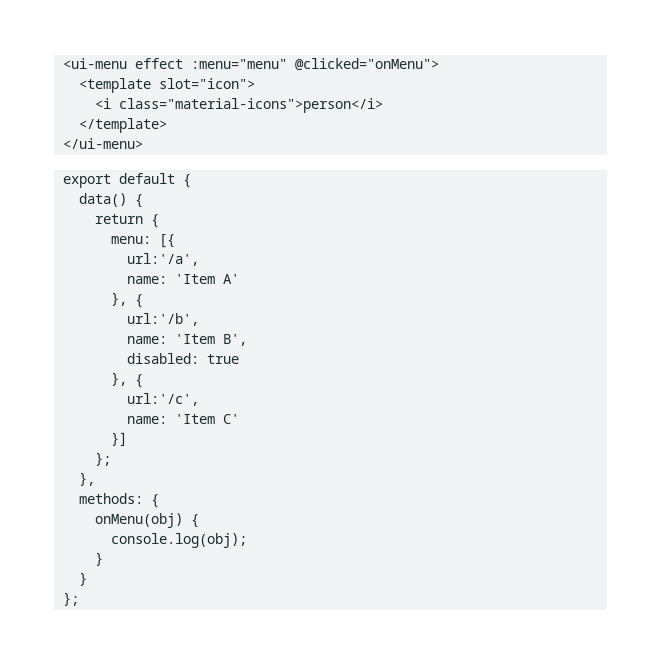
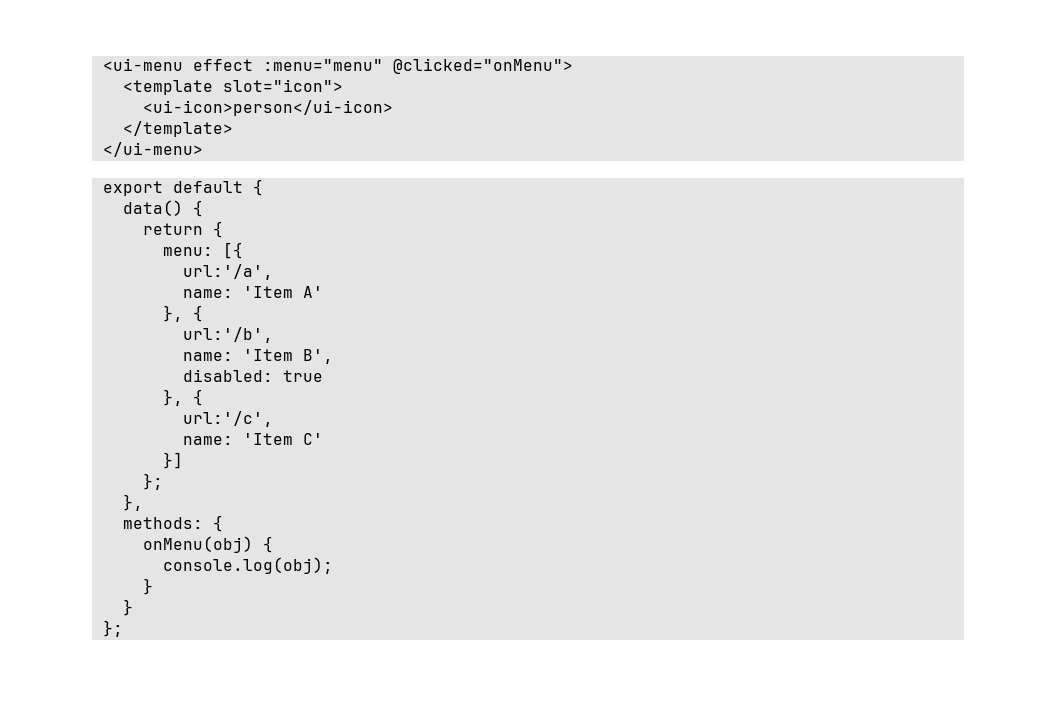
[95,98,384,113] <i class="material-icons">person</i> -> [142,100,393,116] <ui-icon>person</ui-icon>

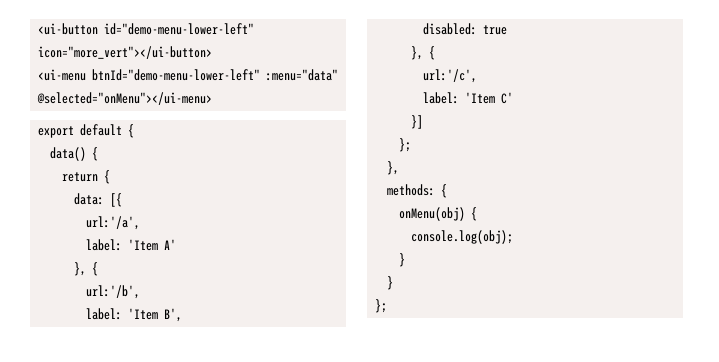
[102,58,573,74] [122,79,343,95] [142,100,393,116] [122,121,233,137] [102,142,203,157] <ui-menu effect :menu="menu" @clicked="onMenu"> // <template slot="icon"> // <ui-icon>person</ui-icon> // </template> // </ui-menu> -> [37,23,254,35] [37,46,212,59] [37,69,338,81] [36,92,212,105] <ui-button id="demo-menu-lower-left" icon="more_vert"></ui-button> // <ui-menu btnId="demo-menu-lower-left" :menu="data" @selected="onMenu"></ui-menu>
[162,247,213,256] menu: -> [73,193,104,205] data:
[182,289,233,298] name: -> [85,239,122,251] label:
[182,352,233,361] name: -> [85,308,122,320] label:
[182,436,233,445] name: -> [422,92,459,104] label:

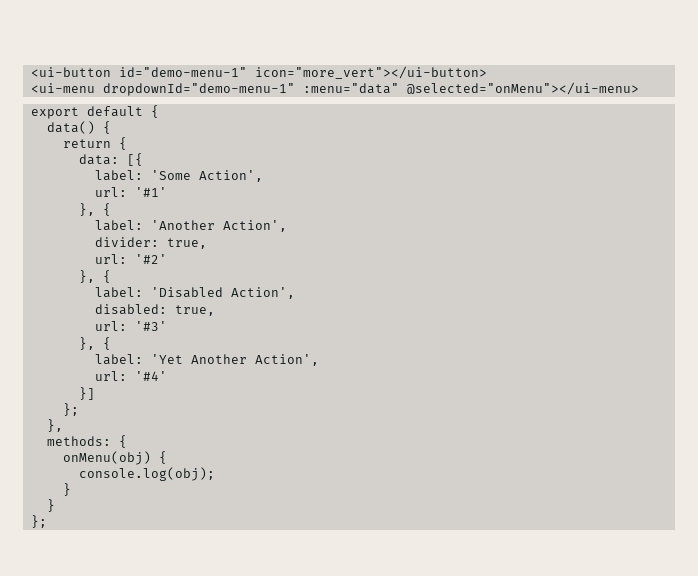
[103,23,254,35] id="demo-menu-lower-left" -> [119,67,248,77] id="demo-menu-1"
[91,69,260,81] btnId="demo-menu-lower-left" -> [103,83,296,96] dropdownId="demo-menu-1"
[85,216,140,230] [85,239,176,251] [73,262,98,276] [85,285,140,299] [85,308,182,322] [422,23,507,35] [410,46,435,60] [422,69,477,83] [422,92,513,104] url:'/a', // label: 'Item A' // }, { // url:'/b', // label: 'Item B', // disabled: true // }, { // url:'/c', // label: 'Item C' -> [95,170,264,182] [95,187,168,197] [79,203,112,216] [95,220,288,232] [95,237,208,249] [95,254,168,264] [79,270,112,283] [95,287,296,299] [95,304,216,316] [95,321,168,331] [79,337,112,350] [95,354,320,366] [95,371,168,381] label: 'Some Action', // url: '#1' // }, { // label: 'Another Action', // divider: true, // url: '#2' // }, { // label: 'Disabled Action', // disabled: true, // url: '#3' // }, { // label: 'Yet Another Action', // url: '#4'

